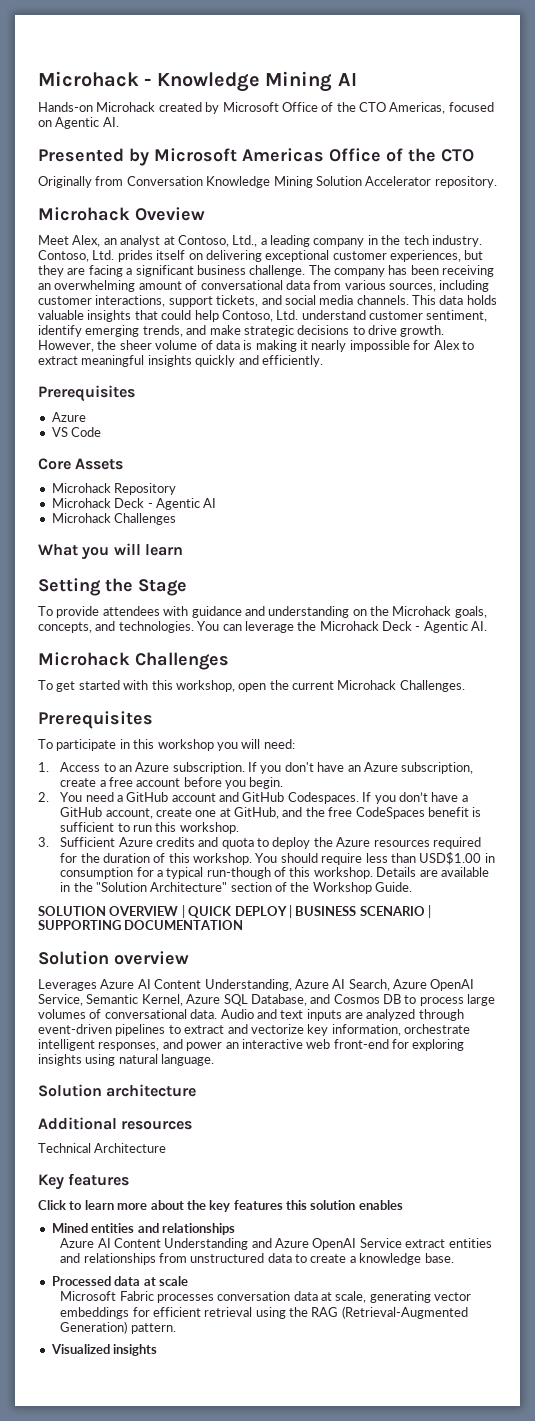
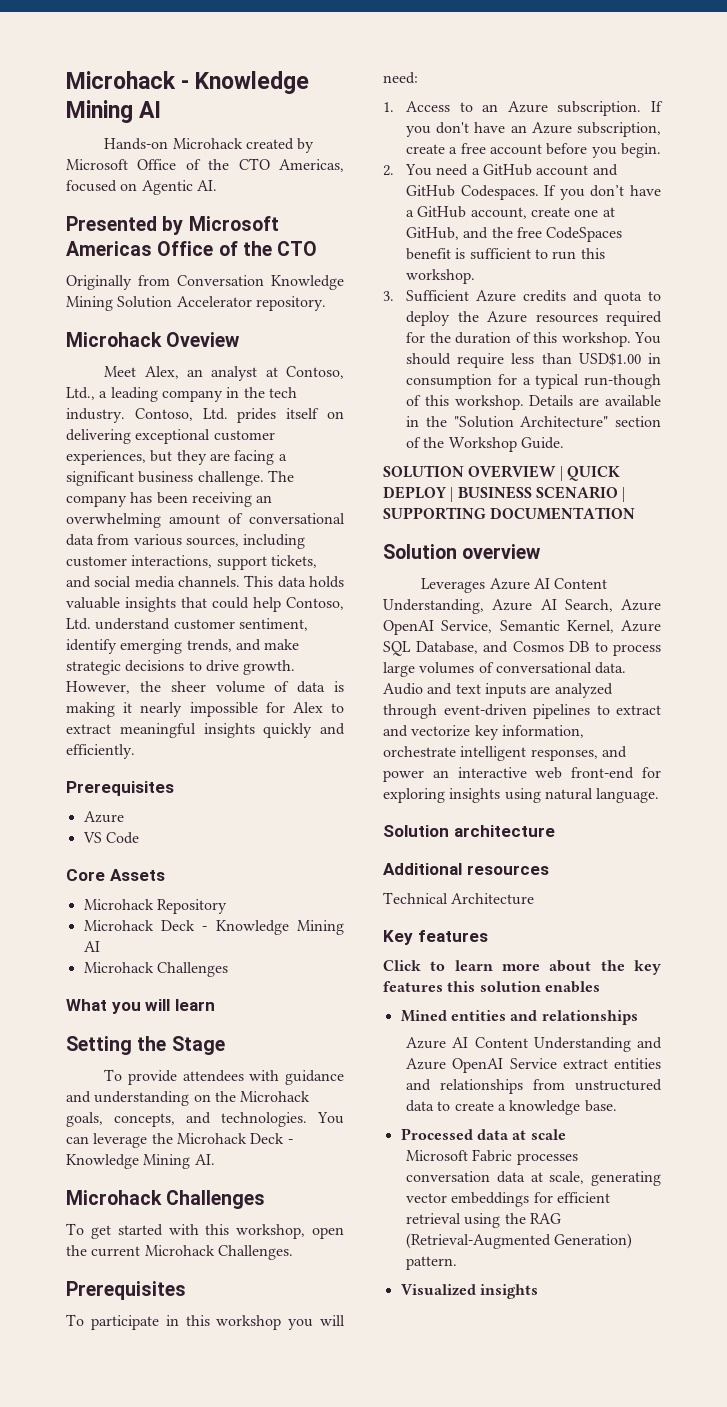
[155,498,200,510] Agentic -> [215,920,344,935] Knowledge Mining
[423,621,468,633] Agentic -> [66,1154,191,1169] Knowledge Mining

